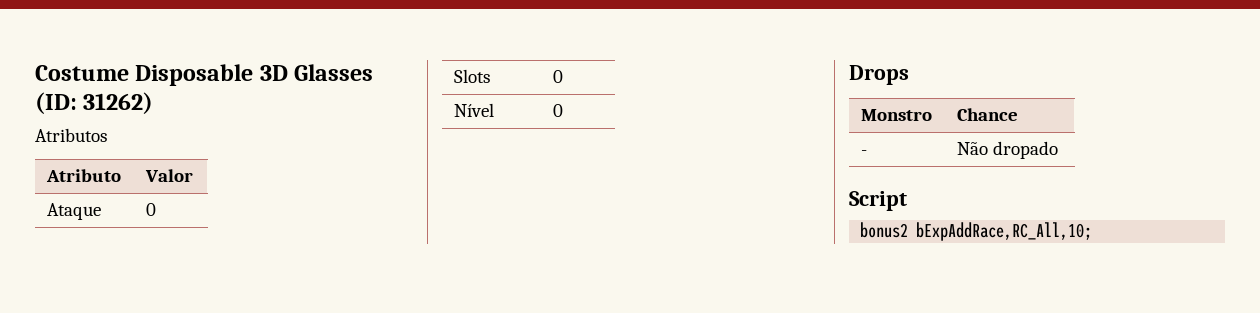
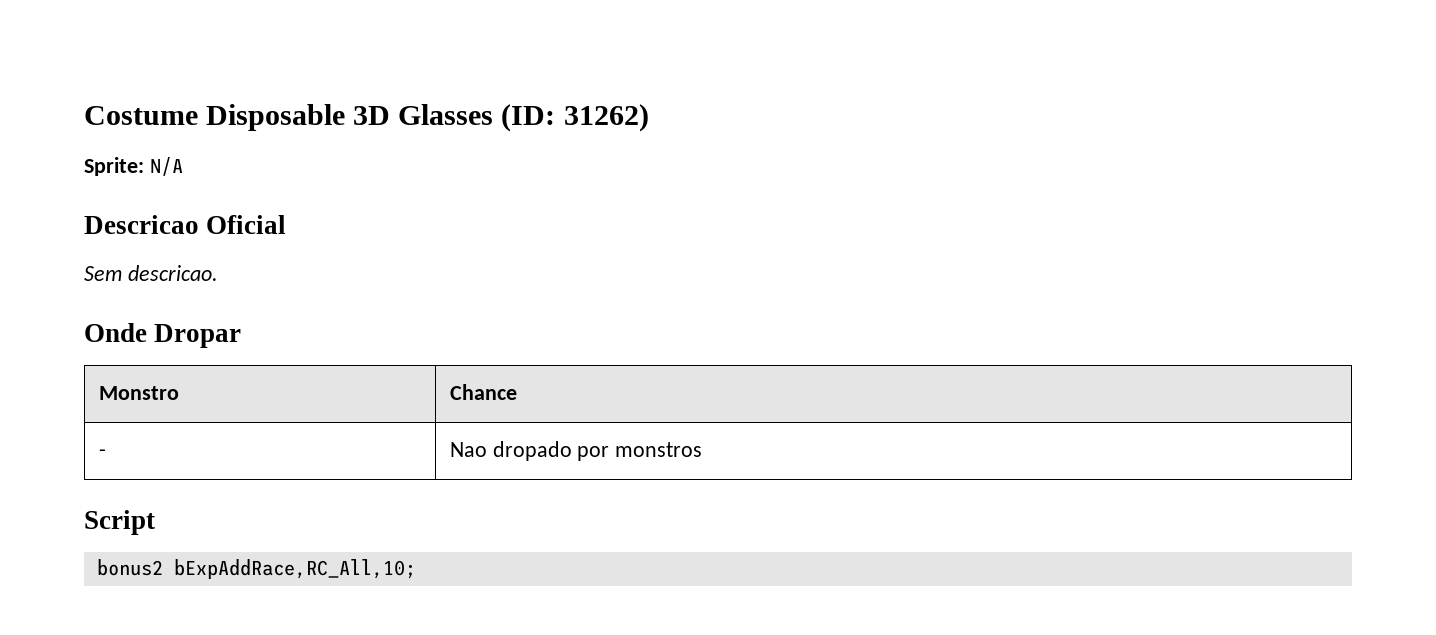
[35,128,107,142] [46,169,122,182] [145,169,194,182] [47,203,102,220] [146,203,157,216] [454,69,491,83] [553,70,564,83] [454,103,495,117] [553,104,564,117] [849,65,909,85] Atributos // Atributo | Valor // Ataque | 0 // Slots | 0 // Nível | 0 // Drops -> [84,157,183,176] [84,215,287,234] [84,265,218,281] [84,323,242,348] Sprite: N/A // Descricao Oficial // Sem descricao. // Onde Dropar
[957,142,989,155] Não -> [449,442,487,457] Nao
(1059, 150) none -> [577,442,703,461] por monstros

